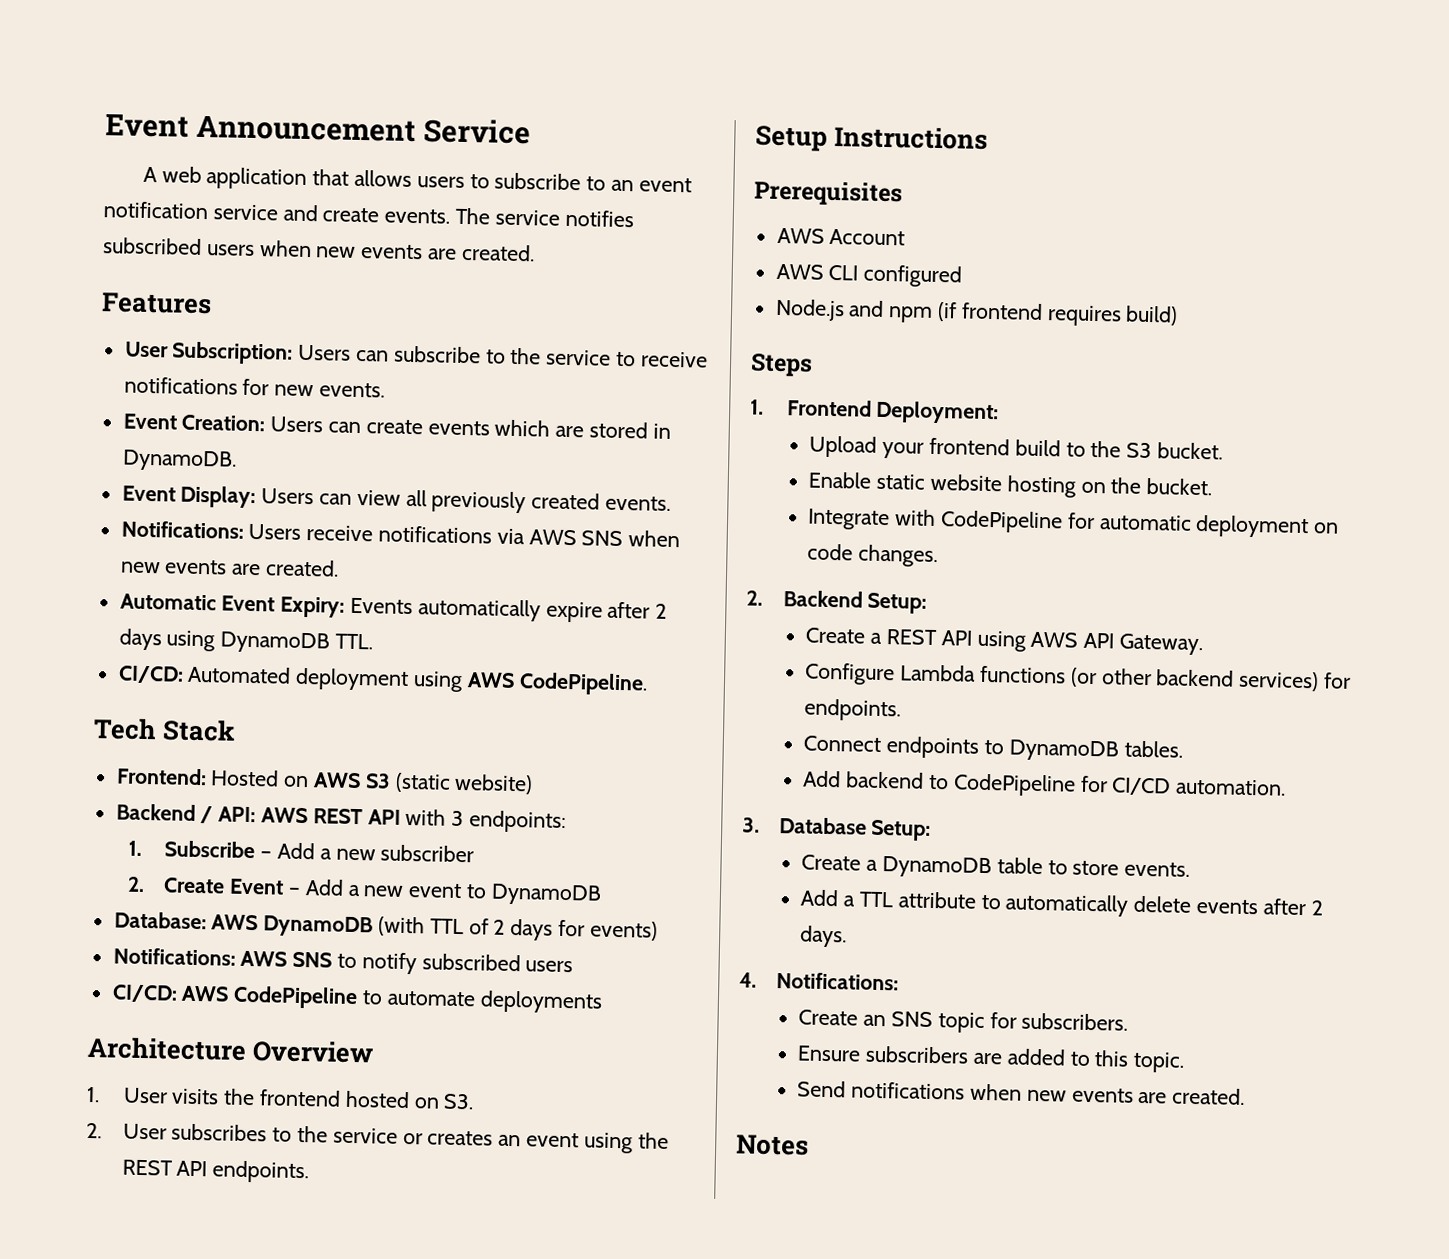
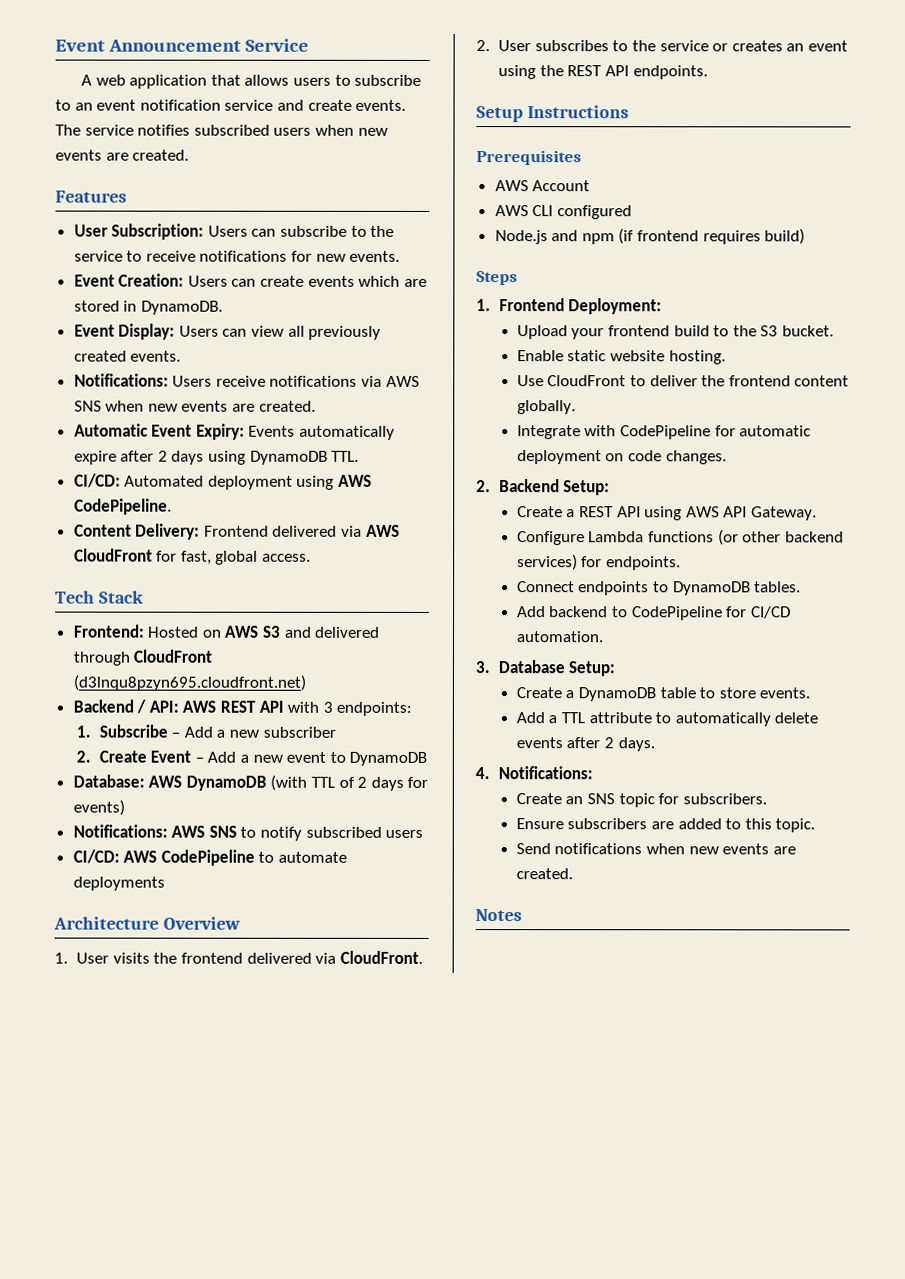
(648, 684) none -> [73,523,400,540] [73,548,312,565] // Content Delivery: Frontend delivered via AWS CloudFront for fast, global access.
[394,772,534,795] (static website) -> [284,626,381,638] [72,649,213,666] [72,674,306,691] and delivered through CloudFront (d3lnqu8pzyn695.cloudfront.net)
[344,1090,475,1110] hosted on S3. -> [246,950,423,964] delivered via CloudFront.
[1006,475,1213,498] hosting on the bucket. -> [668,350,726,365] [516,375,850,387] [516,400,576,415] hosting. // Use CloudFront to deliver the frontend content globally.

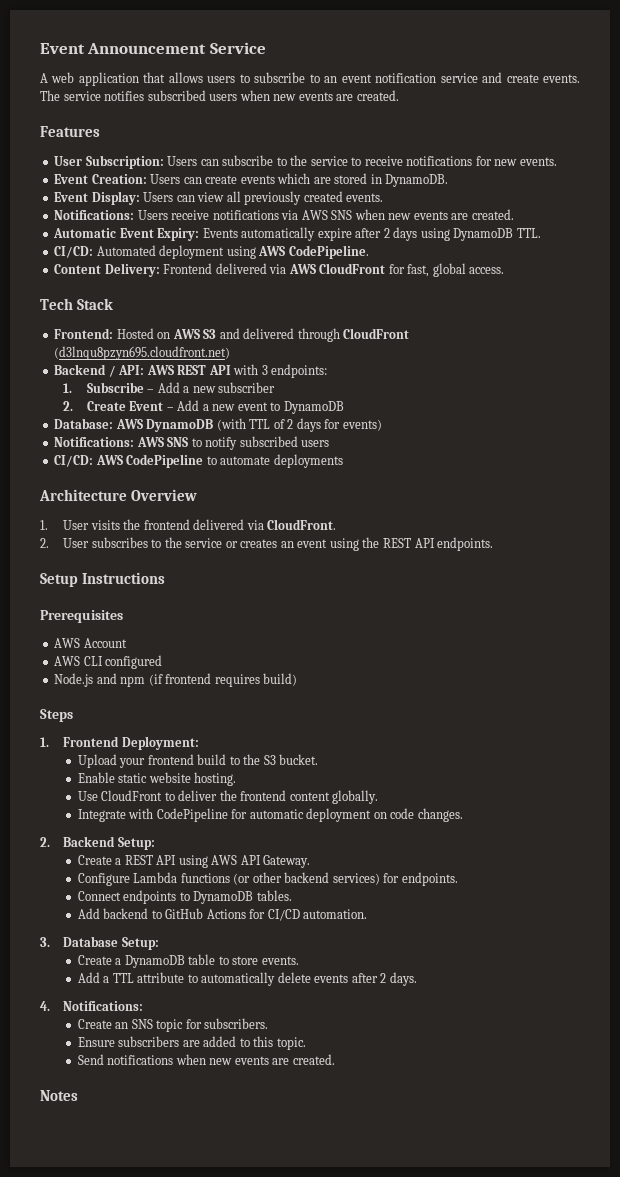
[631,606,723,621] CodePipeline -> [165,908,246,919] GitHub Actions

